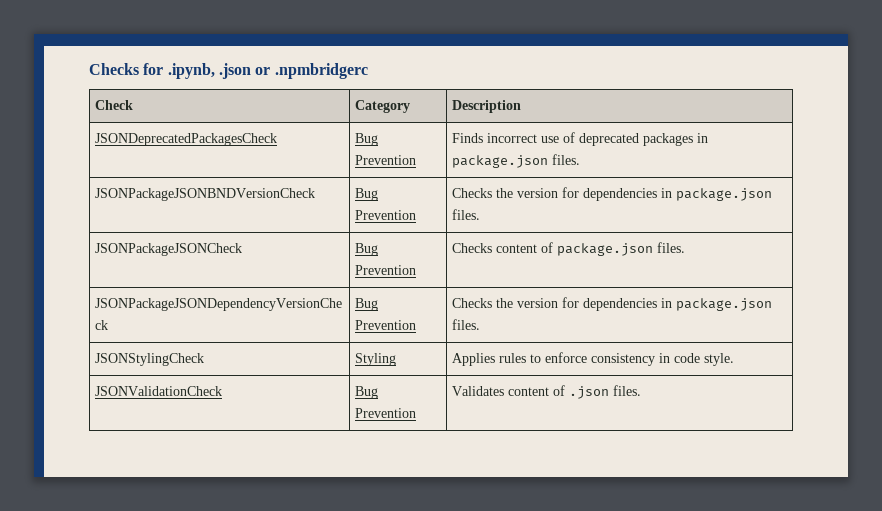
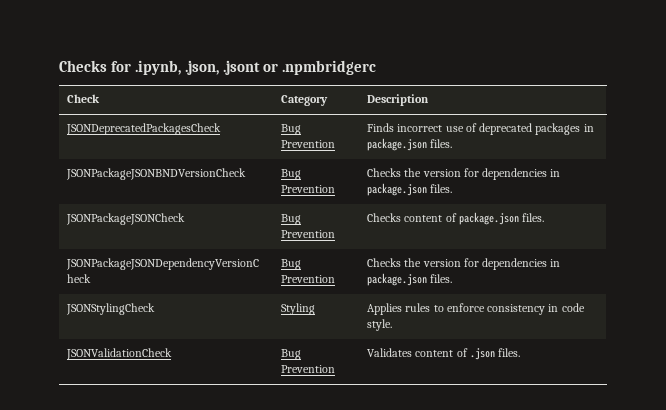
[218,63,251,79] .json -> [185,60,261,75] .json, .jsont

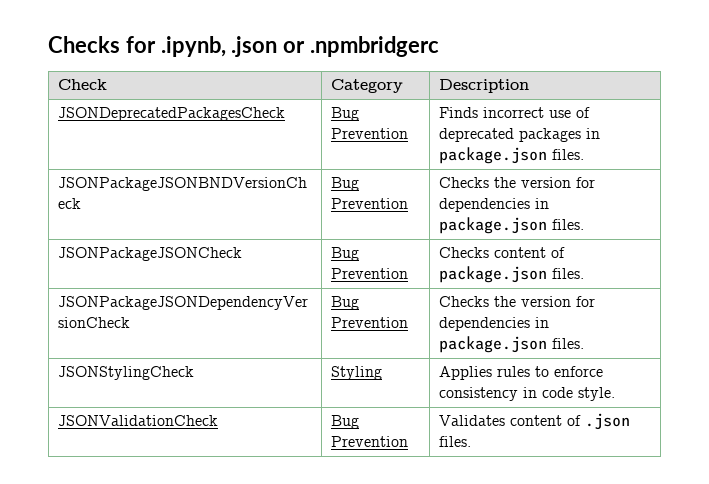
[185,60,261,75] .json, .jsont -> [231,36,278,57] .json

